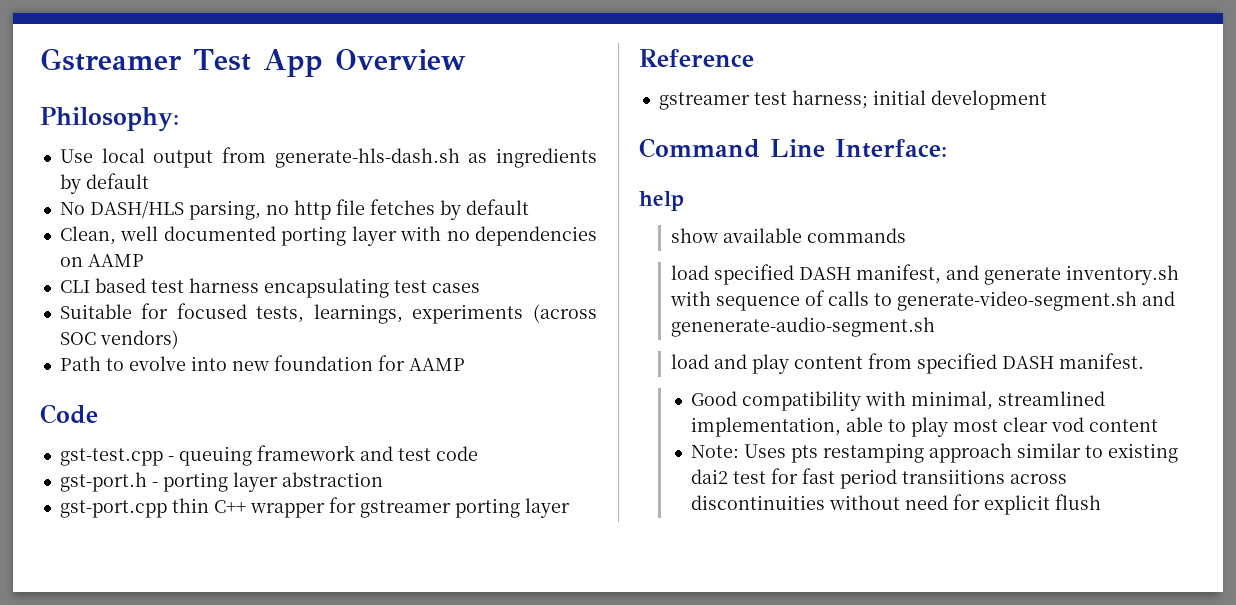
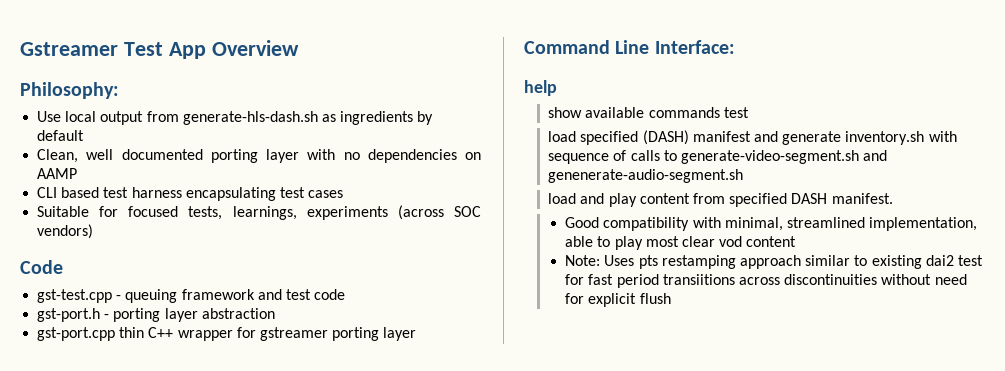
[59,199,529,220] // No DASH/HLS parsing, no http file fetches by default -> (85, 135) none
[59,355,465,371] // Path to evolve into new foundation for AAMP -> (94, 231) none
[639,49,754,67] [658,90,1047,110] // Reference // gstreamer test harness; initial development -> (417, 334) none
(906, 235) none -> [723,107,749,118] test
[798,264,941,284] DASH manifest, -> [642,130,751,145] (DASH) manifest

